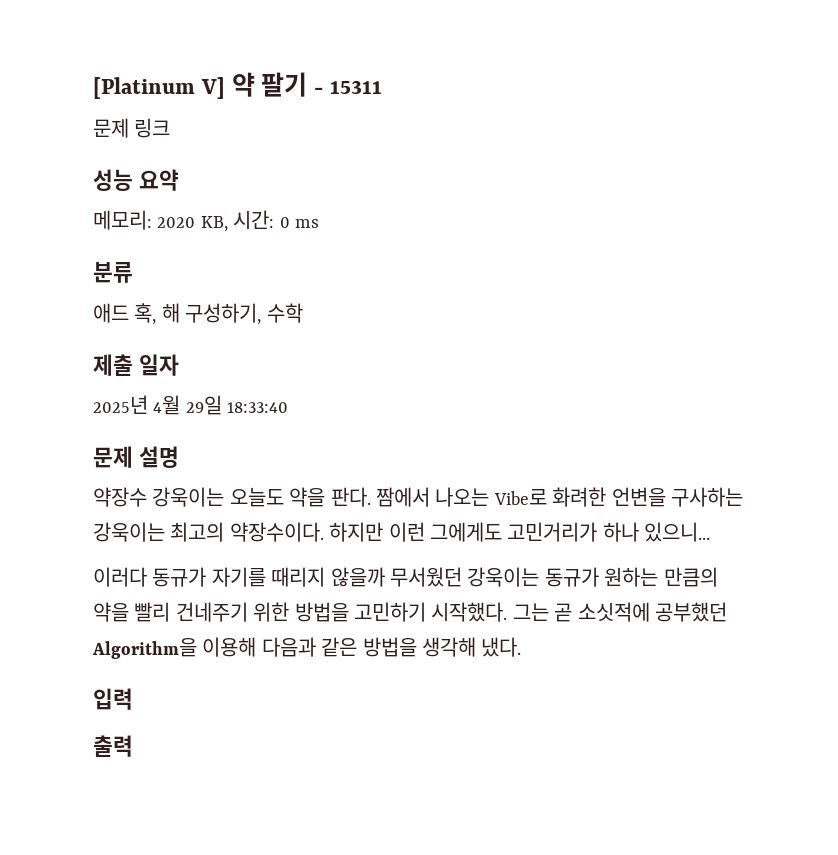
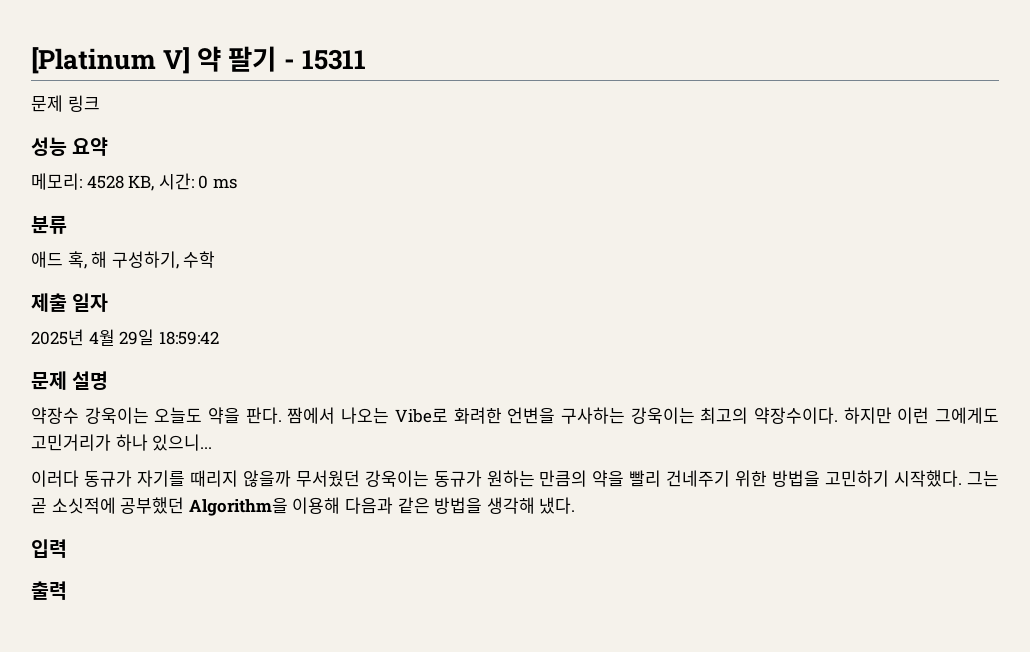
[157,217,196,228] 2020 -> [86,175,124,189] 4528
[227,402,289,413] 18:33:40 -> [158,331,219,345] 18:59:42

